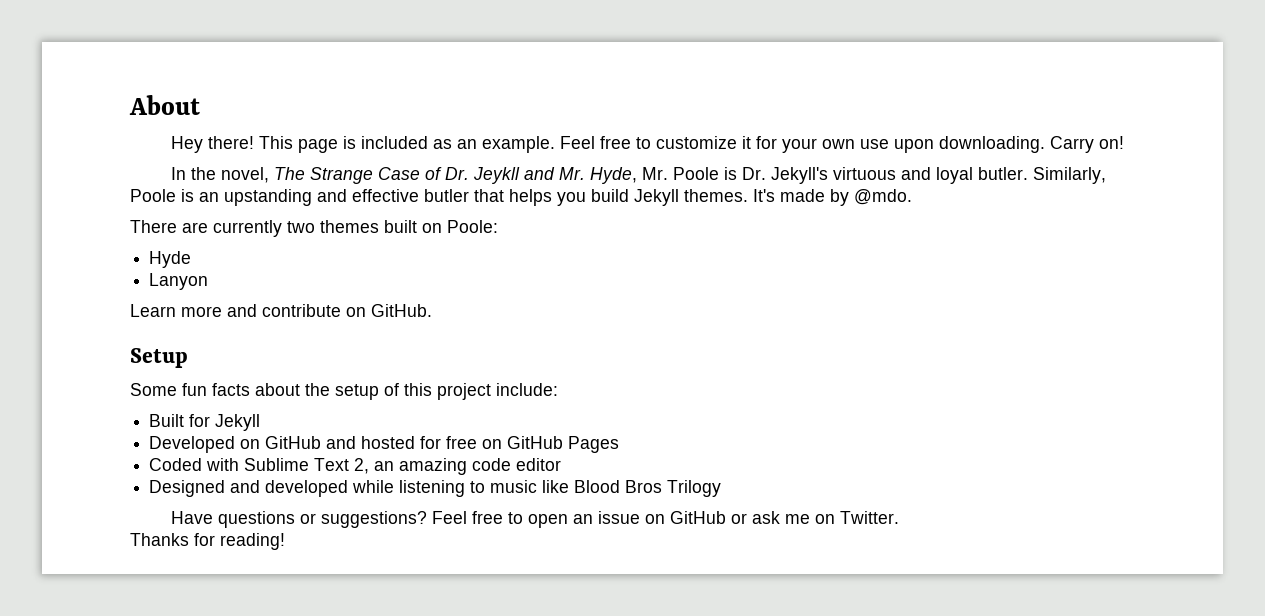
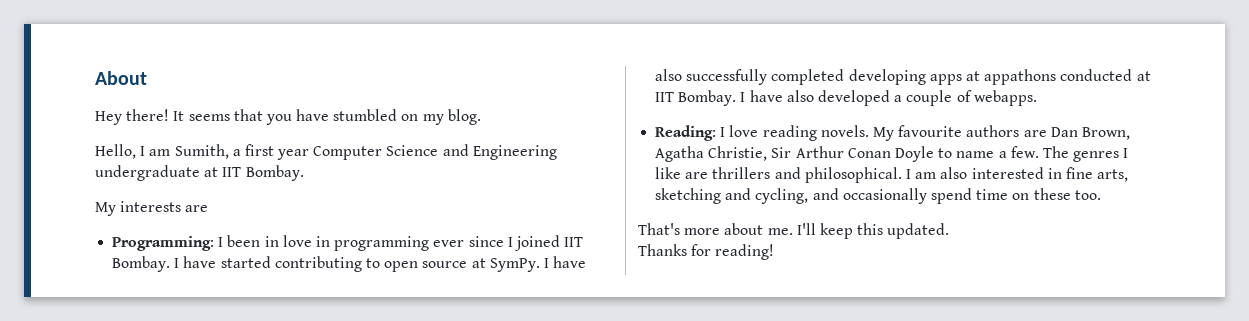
[259,136,1125,153] [171,167,1107,184] [130,189,912,206] [130,220,498,237] [149,251,192,268] [149,273,209,290] [130,304,432,317] [130,348,188,368] [130,383,558,400] [149,414,261,431] [149,436,620,453] [149,458,562,475] [149,480,722,497] [171,511,900,528] This page is included as an example. Feel free to customize it for your own use upon downloading. Carry on! // In the novel, The Strange Case of Dr. Jeykll and Mr. Hyde, Mr. Poole is Dr. Jekyll's virtuous and loyal butler. Similarly, Poole is an upstanding and effective butler that helps you build Jekyll themes. It's made by @mdo. // There are currently two themes built on Poole: // Hyde // Lanyon // Learn more and contribute on GitHub. // Setup // Some fun facts about the setup of this project include: // Built for Jekyll // Developed on GitHub and hosted for free on GitHub Pages // Coded with Sublime Text 2, an amazing code editor // Designed and developed while listening to music like Blood Bros Trilogy // Have questions or suggestions? Feel free to open an issue on GitHub or ask me on Twitter. -> [173,109,481,125] [95,144,557,160] [95,165,304,181] [95,201,209,216] [112,235,584,251] [112,256,587,272] [655,69,1151,85] [655,90,1037,106] [655,125,1130,141] [655,146,1129,162] [655,167,1129,183] [655,188,1101,204] [638,223,950,239] It seems that you have stumbled on my blog. // Hello, I am Sumith, a first year Computer Science and Engineering undergraduate at IIT Bombay. // My interests are // Programming: I been in love in programming ever since I joined IIT Bombay. I have started contributing to open source at SymPy. I have also successfully completed developing apps at appathons conducted at IIT Bombay. I have also developed a couple of webapps. // Reading: I love reading novels. My favourite authors are Dan Brown, Agatha Christie, Sir Arthur Conan Doyle to name a few. The genres I like are thrillers and philosophical. I am also interested in fine arts, sketching and cycling, and occasionally spend time on these too. // That's more about me. I'll keep this updated.

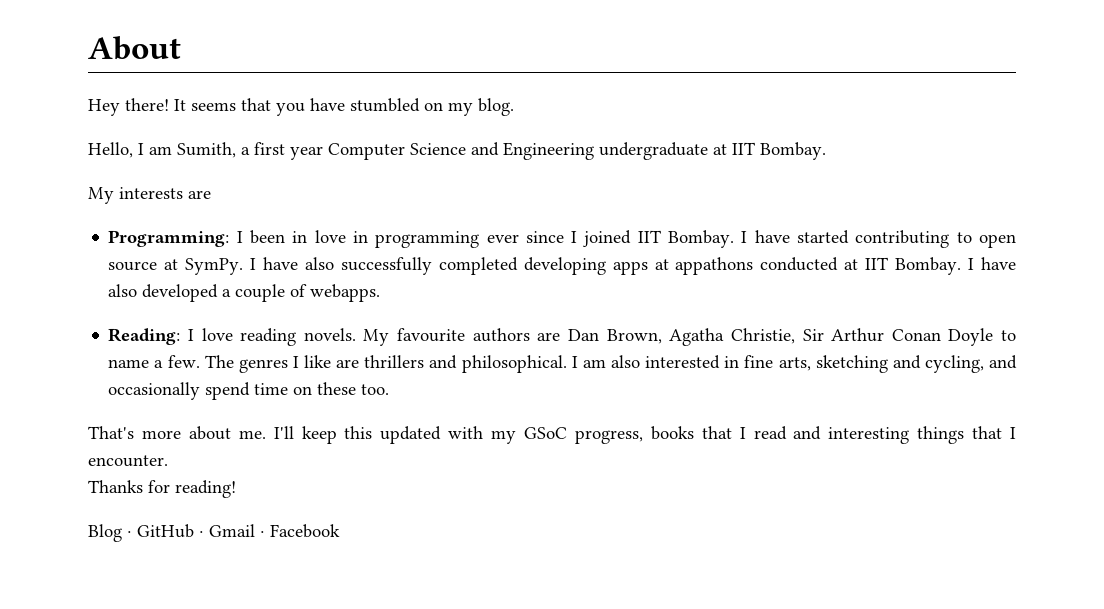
[887,223,950,239] [638,244,775,260] updated. // Thanks for reading! -> [380,426,1016,444] [88,455,168,467] [88,480,236,498] [88,524,340,542] updated with my GSoC progress, books that I read and interesting things that I encounter. // Thanks for reading! // Blog · GitHub · Gmail · Facebook

